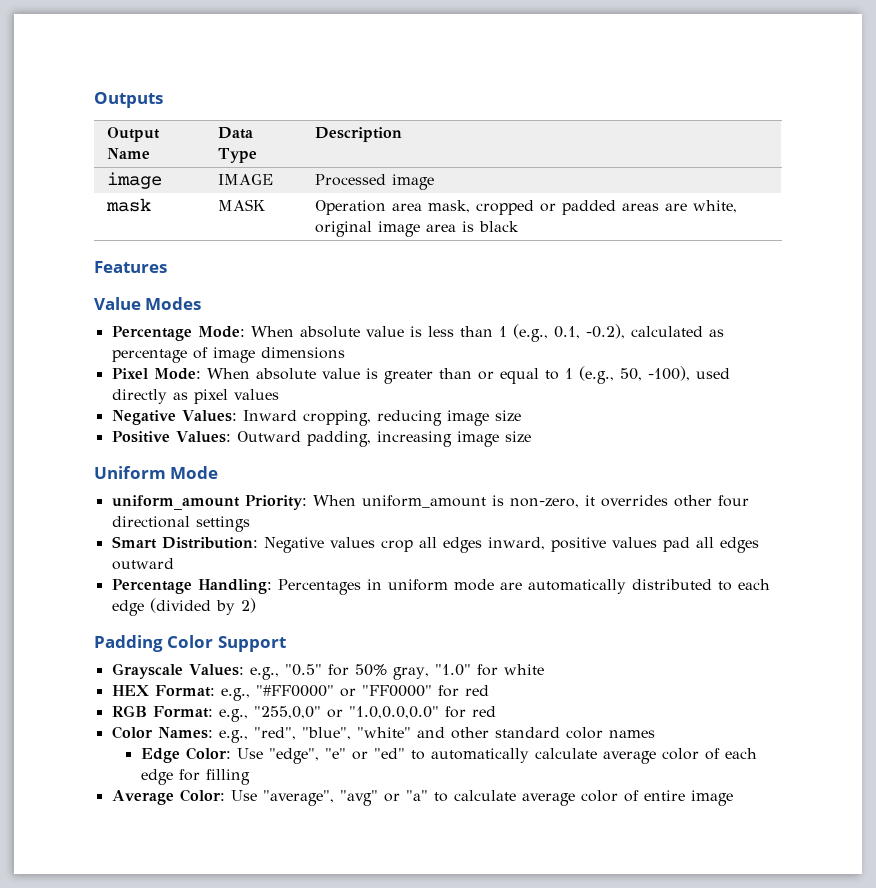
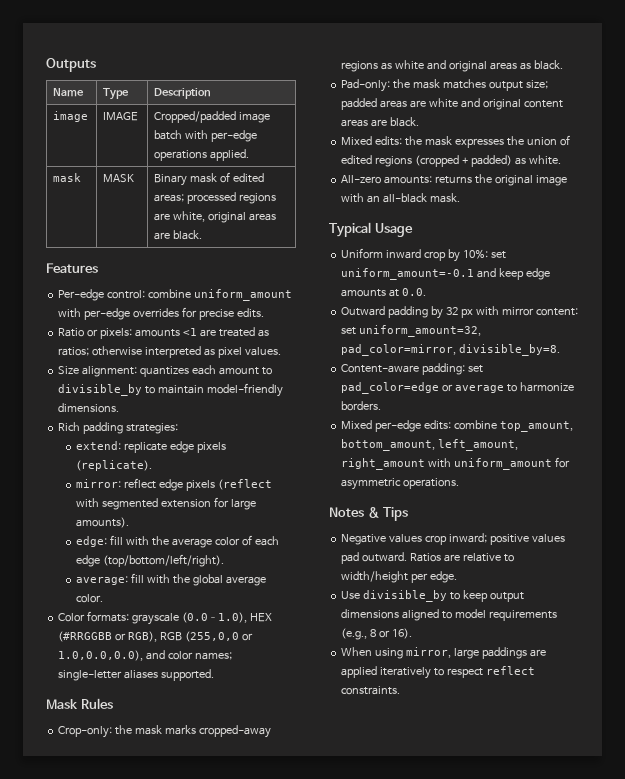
[106,127,160,142] Output -> (96, 65) none
[217,127,253,139] Data -> (85, 92) none
[314,174,434,190] [105,198,151,212] [217,199,265,211] [314,200,737,215] [314,221,519,237] [94,261,167,273] [94,297,202,310] [111,324,724,342] [111,347,345,363] [111,366,730,384] [111,389,279,404] [111,410,521,426] [111,431,531,447] [94,466,219,479] [111,495,749,510] [111,516,250,532] [111,536,759,553] [111,558,174,570] [111,579,770,595] [111,598,256,616] [94,635,286,652] [111,663,544,680] [111,685,489,701] [111,705,496,722] [111,726,655,743] [140,747,597,764] Processed image // mask | MASK | Operation area mask, cropped or padded areas are white, original image area is black // Features // Value Modes // Percentage Mode: When absolute value is less than 1 (e.g., 0.1, -0.2), calculated as percentage of image dimensions // Pixel Mode: When absolute value is greater than or equal to 1 (e.g., 50, -100), used directly as pixel values // Negative Values: Inward cropping, reducing image size // Positive Values: Outward padding, increasing image size // Uniform Mode // uniform_amount Priority: When uniform_amount is non-zero, it overrides other four directional settings // Smart Distribution: Negative values crop all edges inward, positive values pad all edges outward // Percentage Handling: Percentages in uniform mode are automatically distributed to each edge (divided by 2) // Padding Color Support // Grayscale Values: e.g., "0.5" for 50% gray, "1.0" for white // HEX Format: e.g., "#FF0000" or "FF0000" for red // RGB Format: e.g., "255,0,0" or "1.0,0.0,0.0" for red // Color Names: e.g., "red", "blue", "white" and other standard color names // Edge Color: Use "edge", "e" or "ed" to automatically calculate -> [154,111,271,123] [154,130,258,142] [154,149,250,161] [53,173,82,182] [103,174,135,183] [154,172,265,186] [154,192,277,204] [154,211,277,223] [154,230,203,240] [46,263,98,273] [58,289,293,301] [58,307,264,320] [58,327,269,339] [58,346,281,358] [58,365,272,377] [58,383,284,397] [58,403,120,413] [58,422,179,434] [76,441,227,453] [76,460,153,471] [76,478,273,491] [76,497,257,510] [76,517,130,528] [76,535,170,547] Cropped/padded image batch with per-edge operations applied. // mask | MASK | Binary mask of edited areas; processed regions are white, original areas are black. // Features // Per-edge control: combine uniform_amount with per-edge overrides for precise edits. // Ratio or pixels: amounts <1 are treated as ratios; otherwise interpreted as pixel values. // Size alignment: quantizes each amount to divisible_by to maintain model-friendly dimensions. // Rich padding strategies: // extend: replicate edge pixels (replicate). // mirror: reflect edge pixels (reflect with segmented extension for large amounts). // edge: fill with the
[178,769,250,785] [111,789,733,806] for filling // Average Color: Use "average", "avg" or "a" to calculate average color of entire image -> [103,554,225,567] [76,573,267,586] [76,594,104,603] [58,611,272,625] [58,631,253,642] [58,650,233,661] [58,669,215,681] [46,698,113,709] [58,725,271,738] [341,60,563,72] [341,79,548,92] [341,98,563,110] [341,117,420,127] [341,135,570,148] [341,155,561,167] [341,174,567,186] [341,193,461,203] [329,222,413,237] [341,248,506,262] [341,268,551,280] [341,288,427,297] [341,306,578,319] [341,325,482,337] [341,344,561,356] [341,363,484,375] [341,382,574,394] [341,401,382,411] [341,420,573,432] [341,439,519,451] [341,457,571,470] [341,478,460,490] [329,507,409,521] [341,533,565,545] [341,552,514,564] [341,571,458,583] [341,590,524,602] [341,609,557,621] [341,628,413,640] [341,647,546,659] [341,666,535,679] [341,686,401,695] (top/bottom/left/right). // average: fill with the global average color. // Color formats: grayscale (0.0–1.0), HEX (#RRGGBB or RGB), RGB (255,0,0 or 1.0,0.0,0.0), and color names; single-letter aliases supported. // Mask Rules // Crop-only: the mask marks cropped-away regions as white and original areas as black. // Pad-only: the mask matches output size; padded areas are white and original content areas are black. // Mixed edits: the mask expresses the union of edited regions (cropped + padded) as white. // All-zero amounts: returns the original image with an all-black mask. // Typical Usage // Uniform inward crop by 10%: set uniform_amount=-0.1 and keep edge amounts at 0.0. // Outward padding by 32 px with mirror content: set uniform_amount=32, pad_color=mirror, divisible_by=8. // Content-aware padding: set pad_color=edge or average to harmonize borders. // Mixed per-edge edits: combine top_amount, bottom_amount, left_amount, right_amount with uniform_amount for asymmetric operations. // Notes & Tips // Negative values crop inward; positive values pad outward. Ratios are relative to width/height per edge. // Use divisible_by to keep output dimensions aligned to model requirements (e.g., 8 or 16). // When using mirror, large paddings are applied iteratively to respect reflect constraints.

